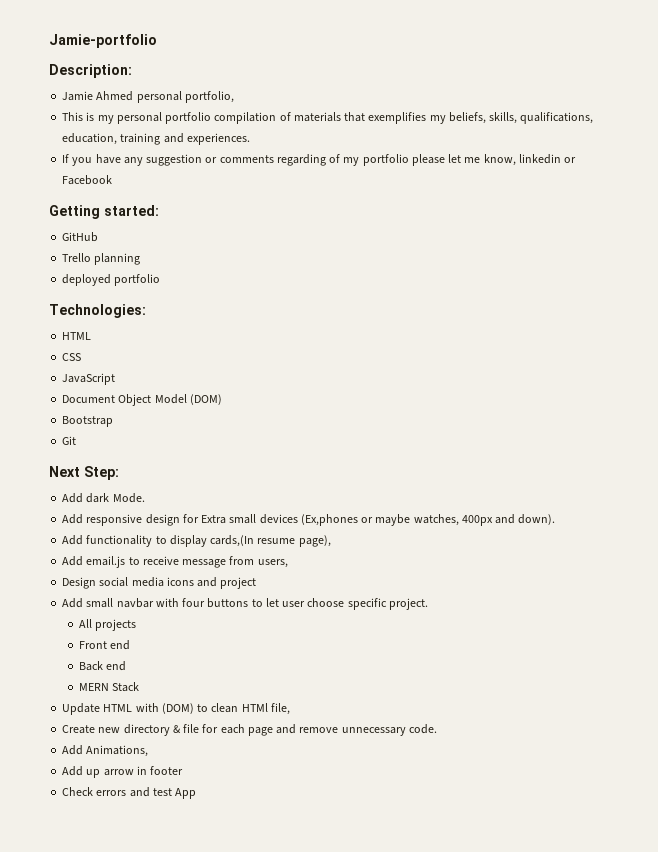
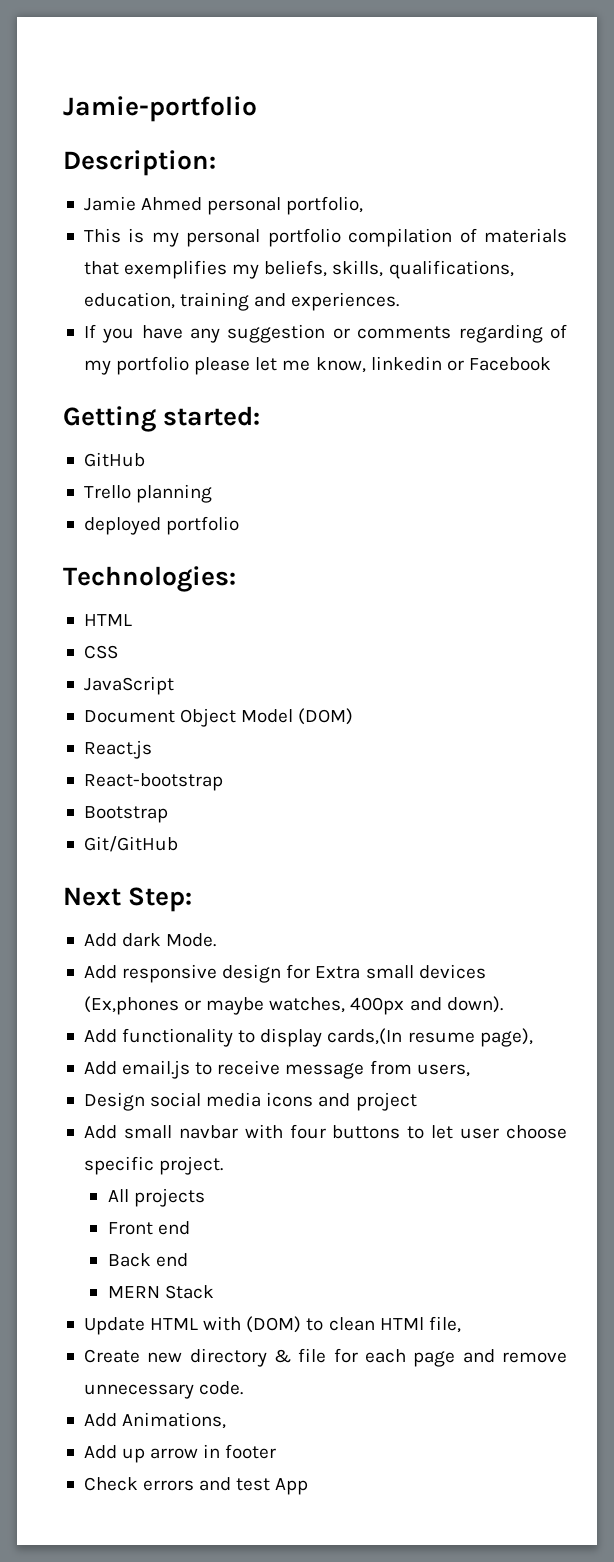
(222, 399) none -> [83,740,152,759] [83,773,223,791] // React.js // React-bootstrap
[62,436,77,445] Git -> [83,836,178,852] Git/GitHub

